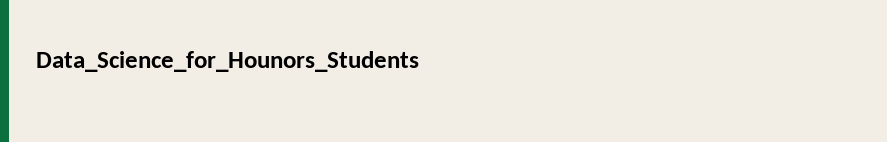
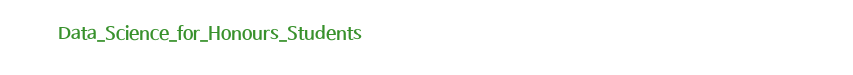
[36,51,419,72] Data_Science_for_Hounors_Students -> [58,25,362,42] Data_Science_for_Honours_Students

